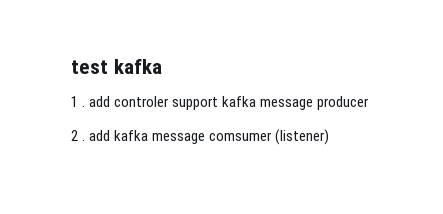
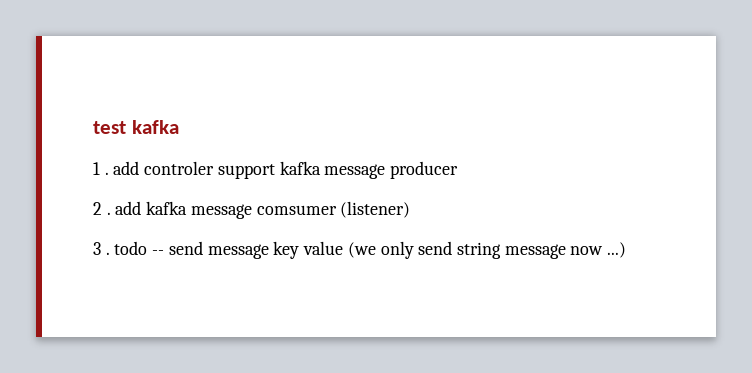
(330, 137) none -> [93,241,627,259] // 3 . todo -- send message key value (we only send string message now ...)

